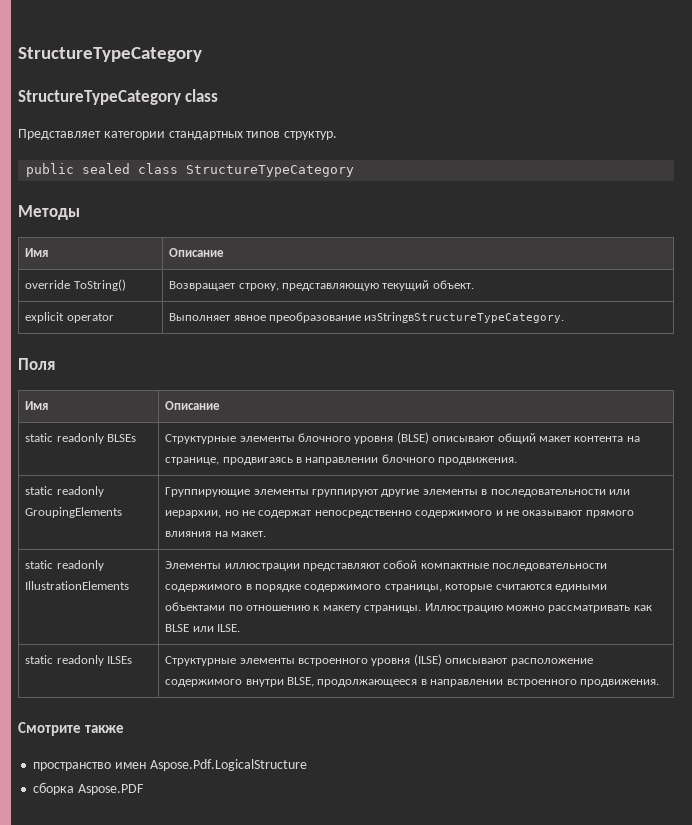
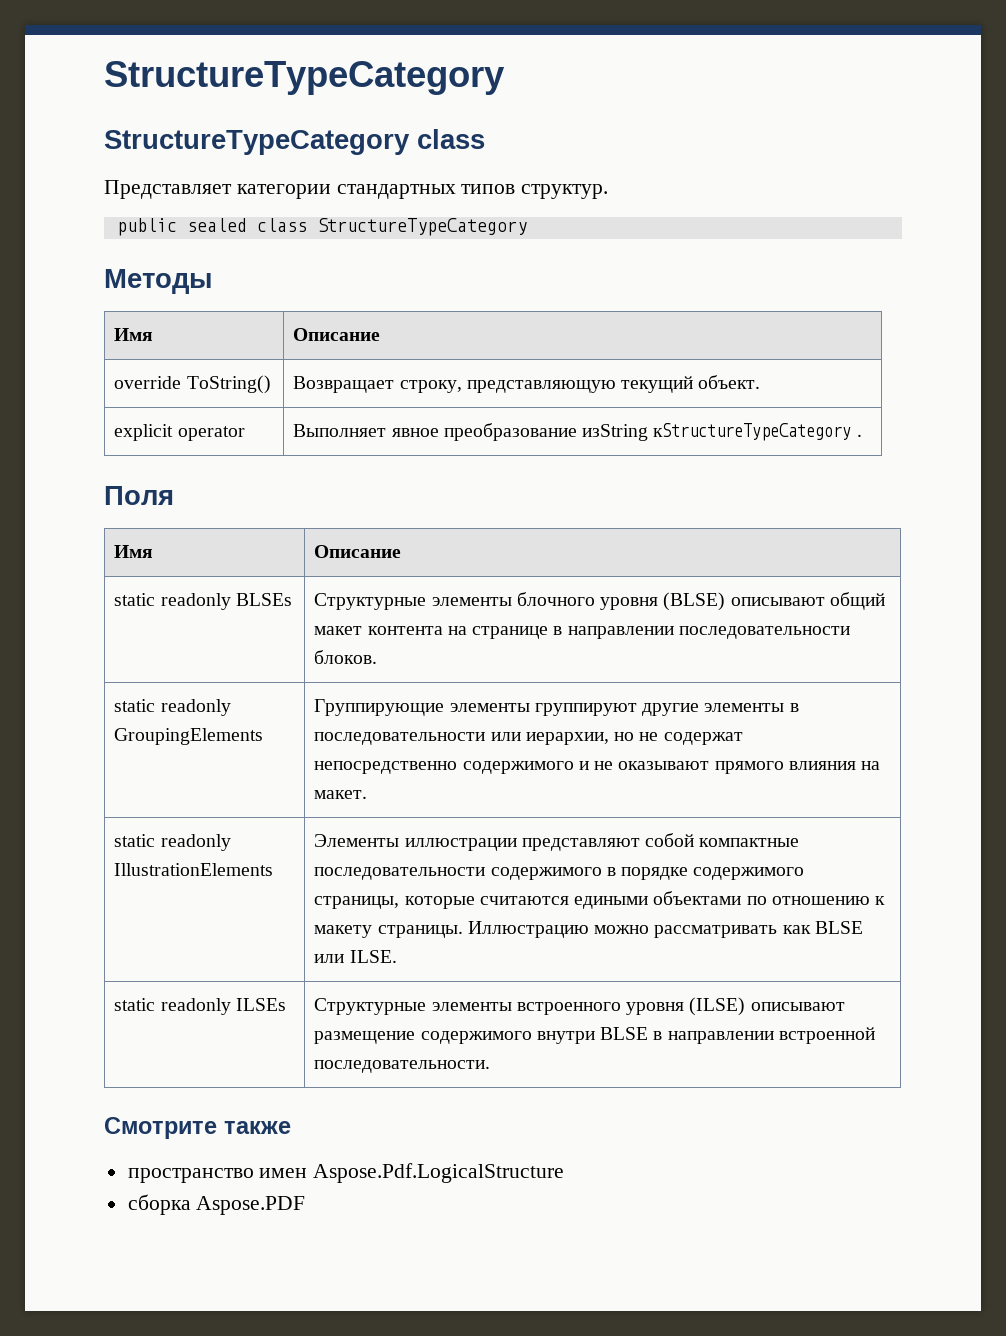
[364,312,565,323] изStringвStructureTypeCategory. -> [582,423,862,441] изString кStructureTypeCategory .
[165,454,518,465] странице, продвигаясь в направлении блочного продвижения. -> [472,626,850,639] [314,650,378,664] странице в направлении последовательности блоков.
[510,658,593,666] расположение -> [314,1031,416,1044] размещение
[287,677,659,687] BLSE, продолжающееся в направлении встроенного продвижения. -> [600,1027,875,1044] [314,1060,491,1073] BLSE в направлении встроенной последовательности.

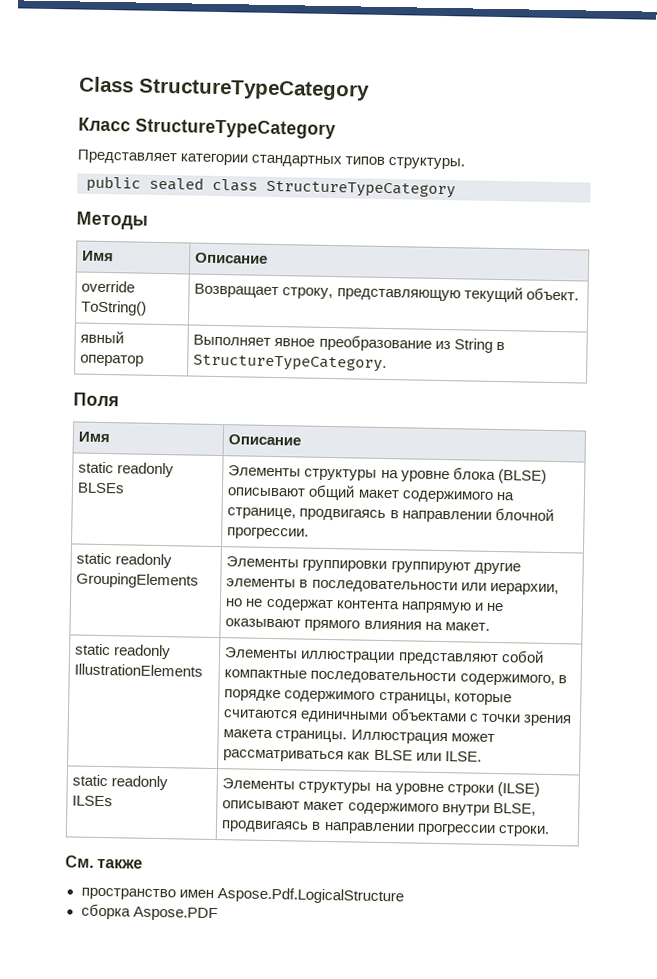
[104,61,505,95] [104,129,485,155] StructureTypeCategory // StructureTypeCategory class -> [79,76,370,101] [78,117,336,140] Class StructureTypeCategory // Класс StructureTypeCategory
[521,184,609,199] структур. -> [388,157,466,170] структуры.
[114,424,245,441] explicit operator -> [80,330,125,344] [80,354,145,367] явный оператор
[582,423,862,441] изString кStructureTypeCategory . -> [434,338,505,353] [193,354,388,373] из String в StructureTypeCategory.
[314,592,885,611] [314,626,850,639] [314,650,378,664] Структурные элементы блочного уровня (BLSE) описывают общий макет контента на странице в направлении последовательности блоков. -> [228,465,547,484] [227,484,514,503] [227,507,554,523] [227,527,310,540] Элементы структуры на уровне блока (BLSE) описывают общий макет содержимого на странице, продвигаясь в направлении блочной прогрессии.
[314,699,530,716] Группирующие элементы -> [226,556,388,573] Элементы группировки
[314,761,574,774] непосредственно содержимого -> [335,600,472,614] контента напрямую
[490,867,602,880] содержимого -> [459,673,555,687] содержимого,
[574,891,886,909] [314,921,778,938] едиными объектами по отношению к макету страницы. Иллюстрацию можно рассматривать -> [300,708,572,727] [223,729,495,745] [223,749,345,763] единичными объектами с точки зрения макета страницы. Иллюстрация может рассматриваться
[314,998,685,1015] Структурные элементы встроенного уровня -> [222,778,494,796] Элементы структуры на уровне строки
[314,1031,416,1044] размещение -> [303,801,345,811] макет
[600,1027,875,1044] [314,1060,491,1073] [104,1117,217,1139] BLSE в направлении встроенной последовательности. // Смотрите -> [492,802,536,816] [221,820,550,837] [65,855,94,868] BLSE, продвигаясь в направлении прогрессии строки. // См.

